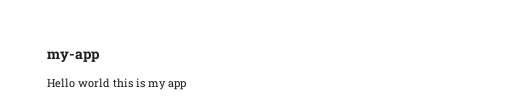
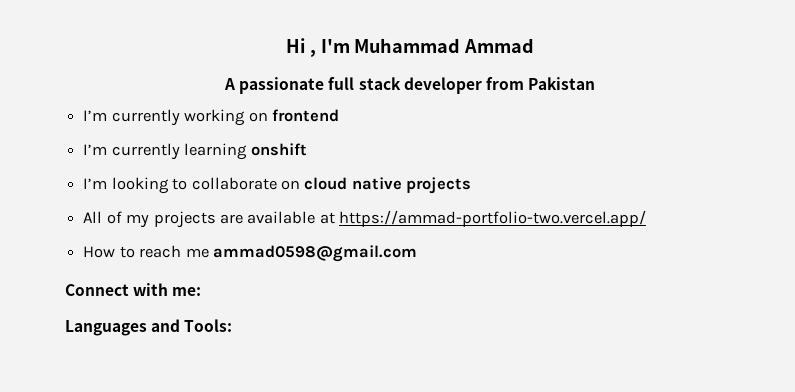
[47,51,100,62] [47,78,186,90] my-app // Hello world this is my app -> [285,38,535,57] [223,77,596,94] [83,109,339,126] [83,143,307,160] [83,177,472,194] [83,210,647,228] [83,245,417,262] [65,283,202,296] [65,319,233,336] Hi , I'm Muhammad Ammad // A passionate full stack developer from Pakistan // I’m currently working on frontend // I’m currently learning onshift // I’m looking to collaborate on cloud native projects // All of my projects are available at https://ammad-portfolio-two.vercel.app/ // How to reach me ammad0598@gmail.com // Connect with me: // Languages and Tools:

